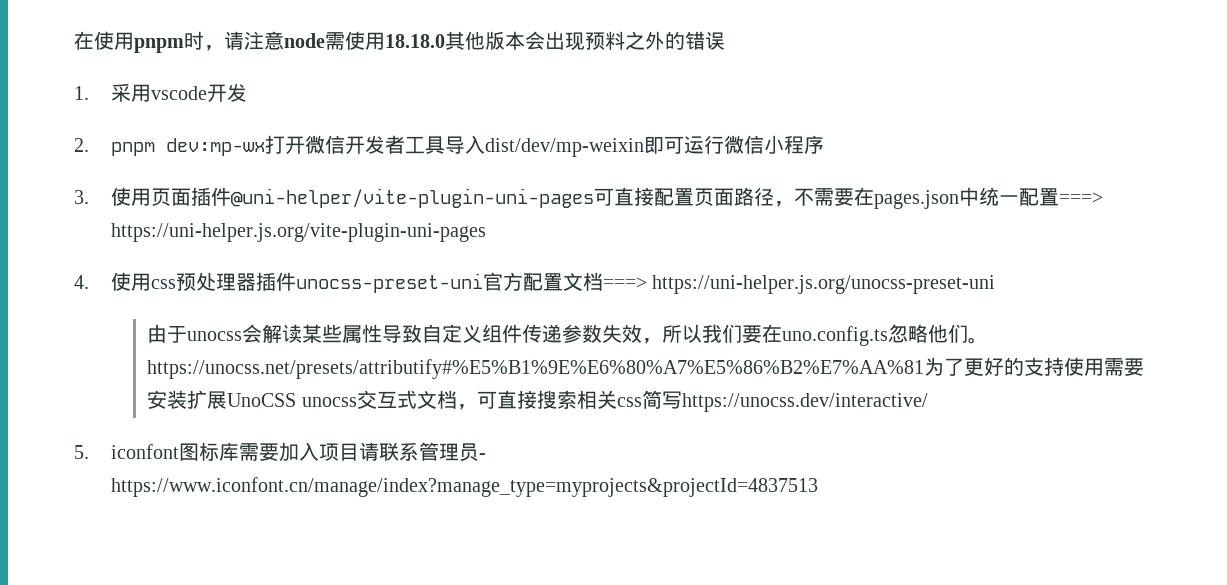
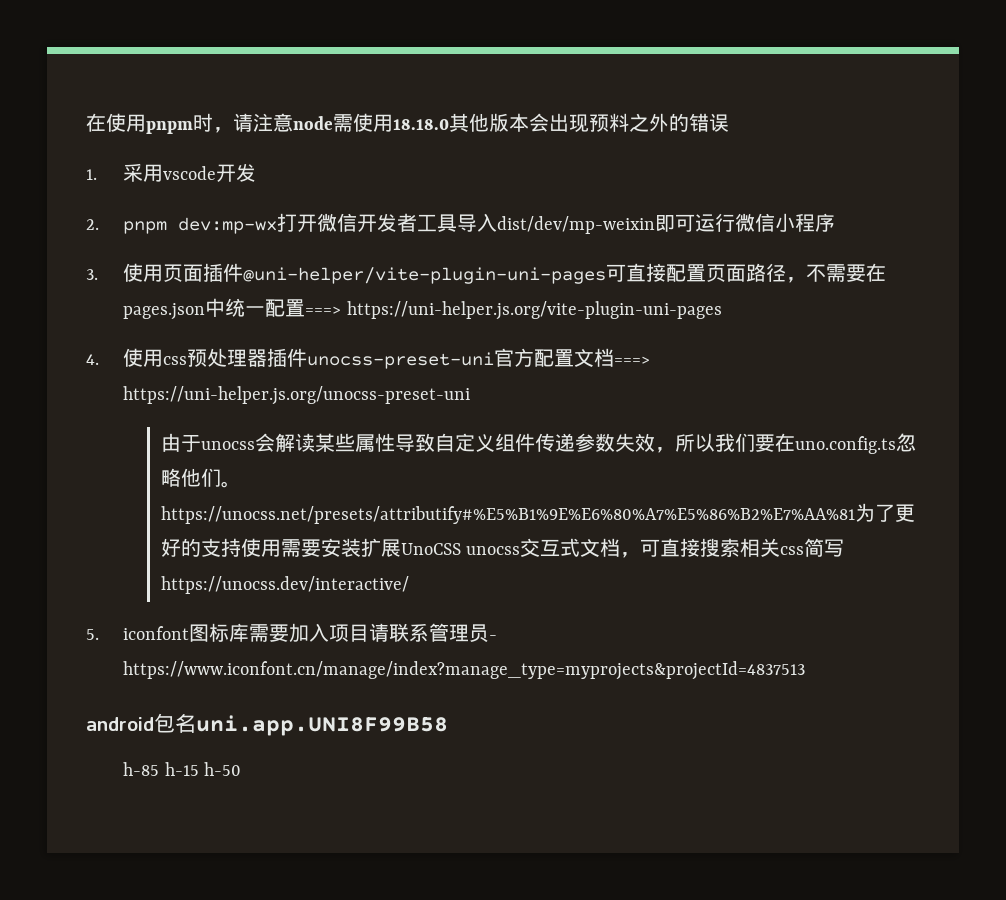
(818, 487) none -> [86,713,448,736] [123,762,241,776] // android包名uni.app.UNI8F99B58 // h-85 h-15 h-50

